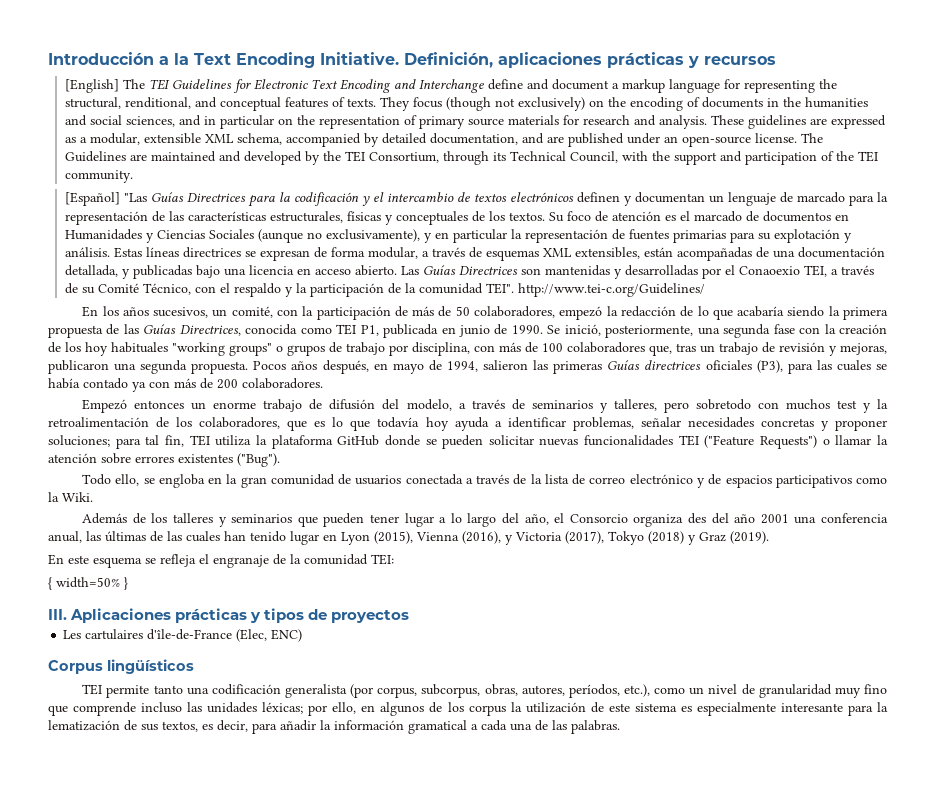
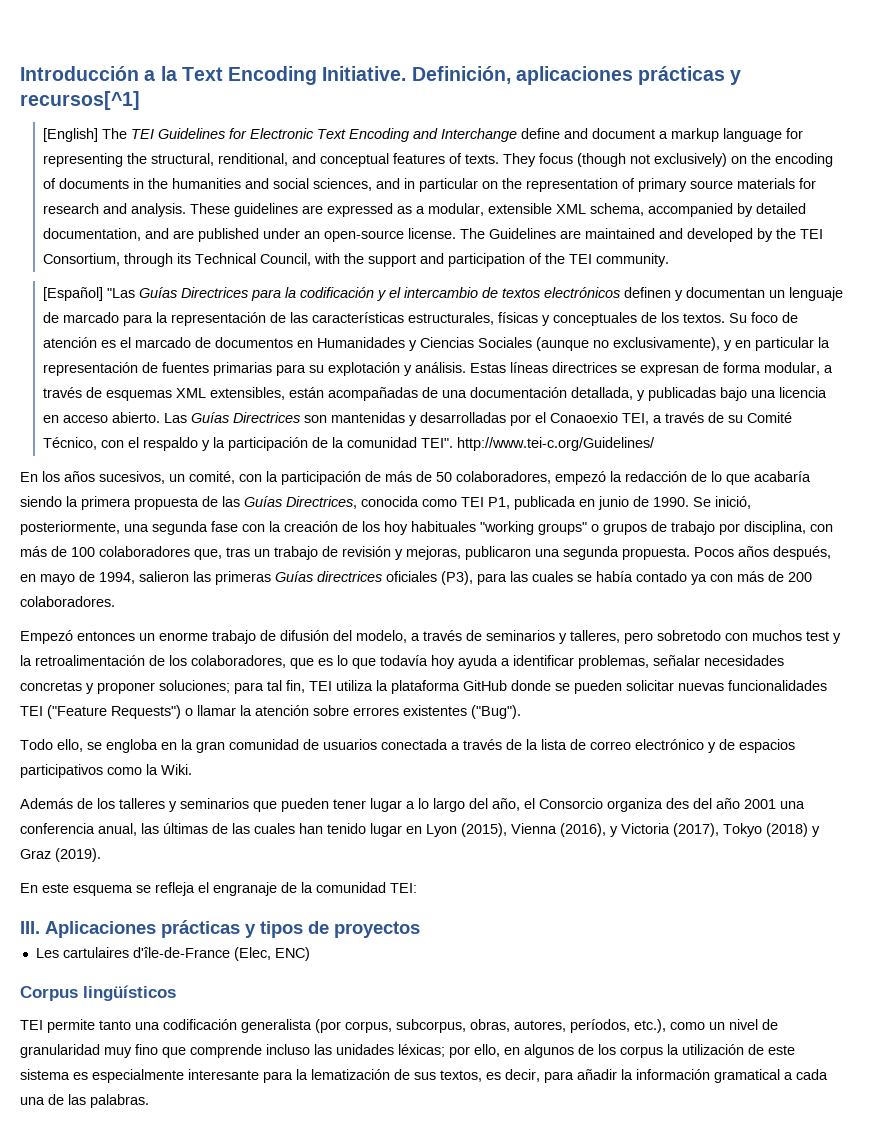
[704,56,776,65] recursos -> [20,91,140,110] recursos[^1]
[48,577,128,590] // { width=50% } -> (417, 888) none

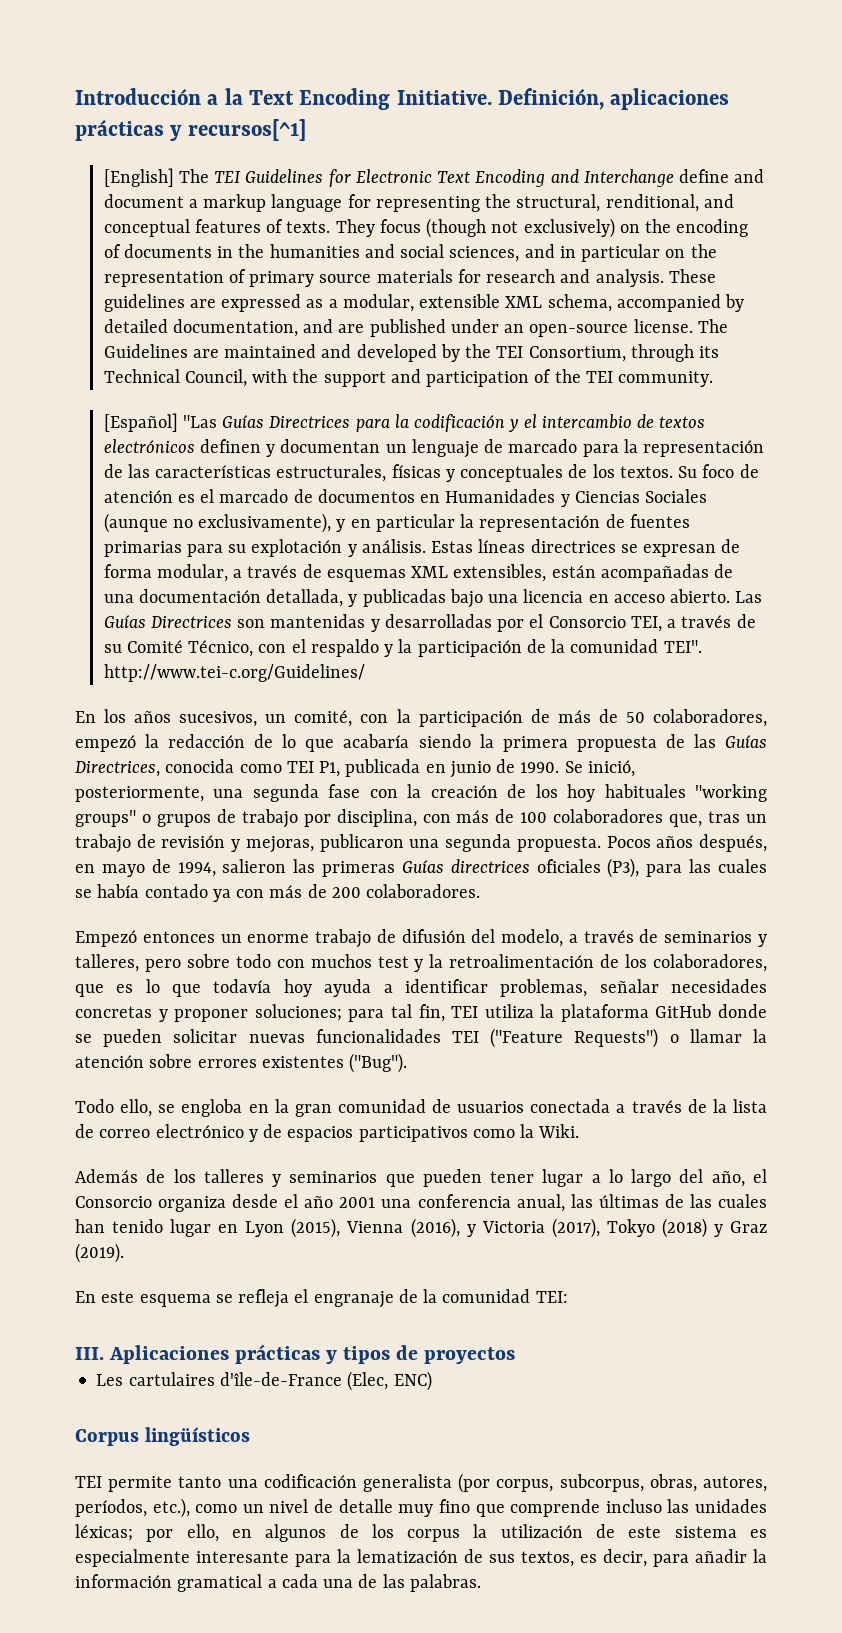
[549,412,618,423] Conaoexio -> [548,616,626,628] Consorcio
[657,630,721,641] sobretodo -> [186,954,271,968] sobre todo
[666,798,712,809] des del -> [232,1194,299,1208] desde el
[20,1044,100,1058] granularidad -> [338,1499,393,1513] detalle

